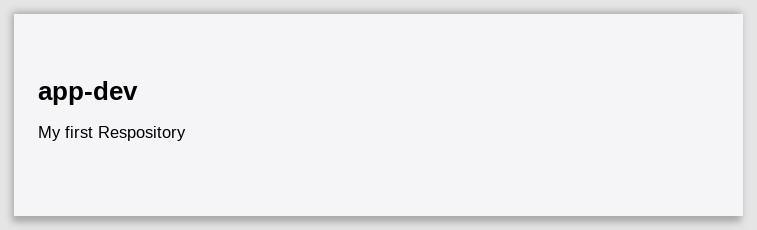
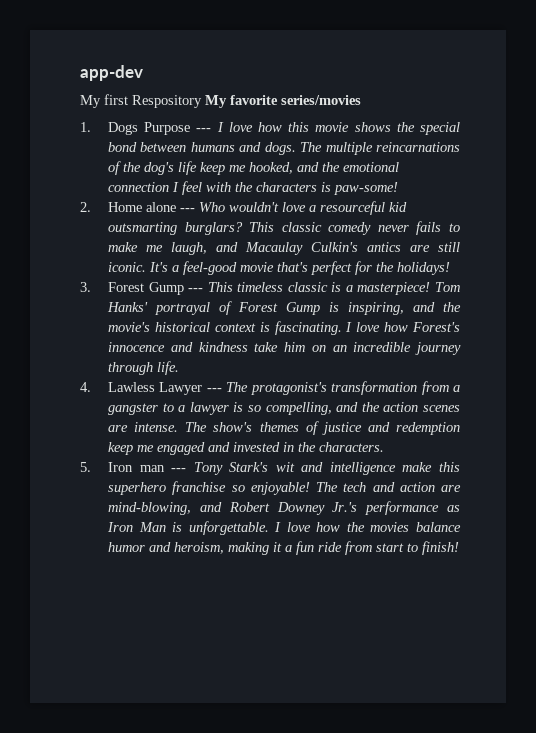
(186, 133) none -> [205,95,361,108] [80,122,461,135] [108,142,460,155] [108,161,400,175] [108,181,399,195] [80,201,408,215] [108,221,460,235] [108,242,461,255] [108,261,451,275] [80,282,461,295] [107,301,462,315] [108,321,461,335] [108,342,462,355] [108,361,180,375] [80,381,460,395] [108,402,460,415] [108,421,461,435] [108,442,385,455] [80,462,460,475] [108,481,462,495] [108,501,460,515] [107,521,461,535] [108,541,460,555] My favorite series/movies // 1. Dogs Purpose --- I love how this movie shows the special bond between humans and dogs. The multiple reincarnations of the dog's life keep me hooked, and the emotional connection I feel with the characters is paw-some! // 2. Home alone --- Who wouldn't love a resourceful kid outsmarting burglars? This classic comedy never fails to make me laugh, and Macaulay Culkin's antics are still iconic. It's a feel-good movie that's perfect for the holidays! // 3. Forest Gump --- This timeless classic is a masterpiece! Tom Hanks' portrayal of Forest Gump is inspiring, and the movie's historical context is fascinating. I love how Forest's innocence and kindness take him on an incredible journey through life. // 4. Lawless Lawyer --- The protagonist's transformation from a gangster to a lawyer is so compelling, and the action scenes are intense. The show's themes of justice and redemption keep me engaged and invested in the characters. // 5. Iron man --- Tony Stark's wit and intelligence make this superhero franchise so enjoyable! The tech and action are mind-blowing, and Robert Downey Jr.'s performance as Iron Man is unforgettable. I love how the movies balance humor and heroism, making it a fun ride from start to finish!

